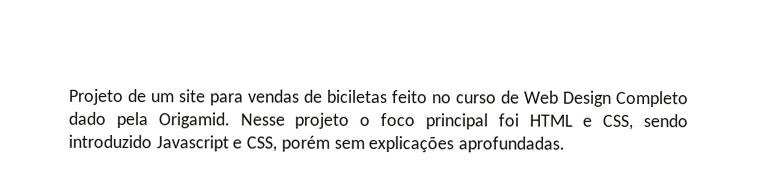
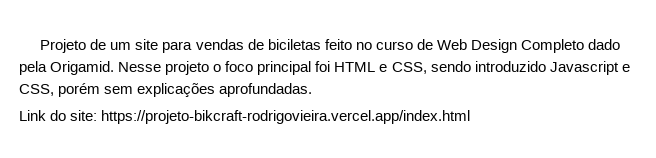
(566, 144) none -> [19,110,471,124] // Link do site: https://projeto-bikcraft-rodrigovieira.vercel.app/index.html

